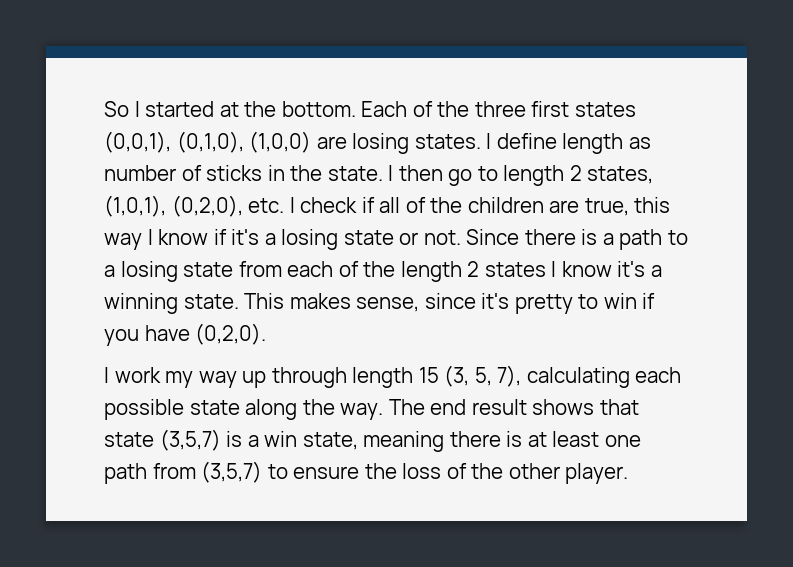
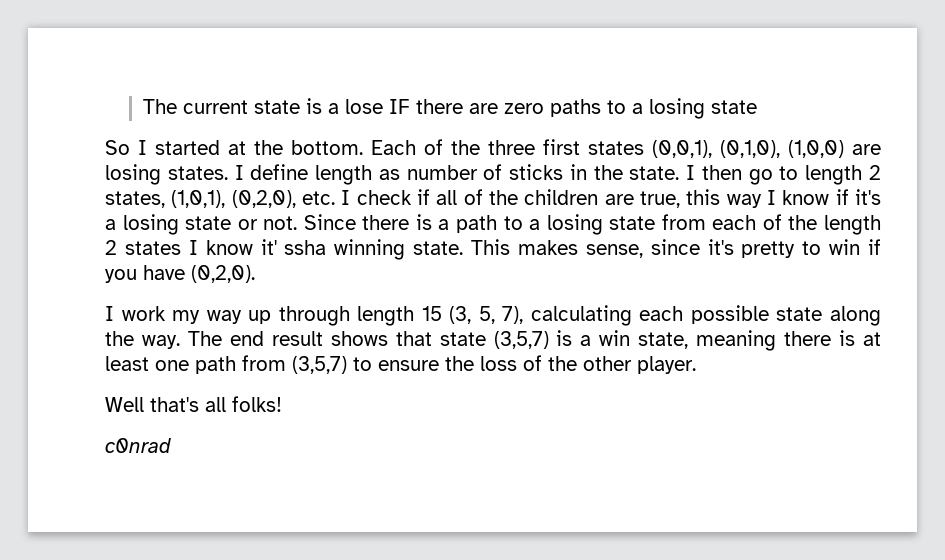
(104, 109) none -> [143,98,758,119] The current state is a lose IF there are zero paths to a losing state //
[617,261,662,277] it's a -> [260,239,327,255] it' ssha
(629, 473) none -> [105,396,282,412] [105,438,171,453] // Well that's all folks! // c0nrad

